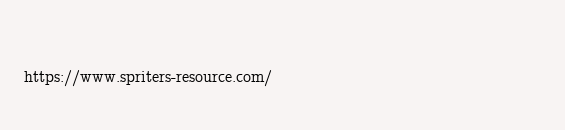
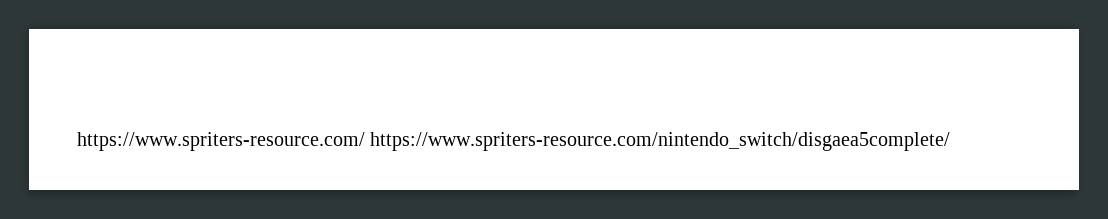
(272, 78) none -> [370,132,951,151] https://www.spriters-resource.com/nintendo_switch/disgaea5complete/

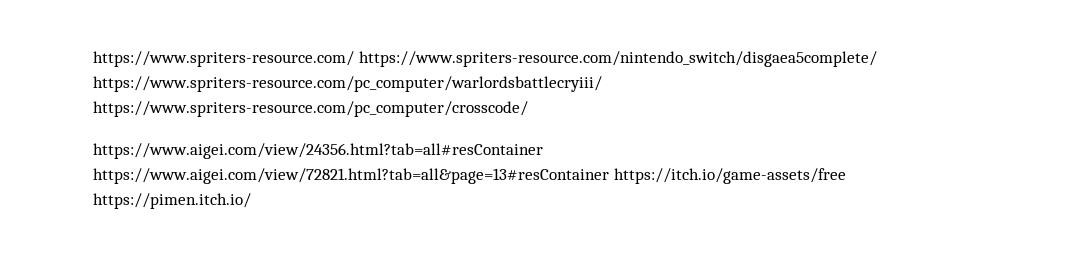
(951, 141) none -> [93,76,602,92] [93,101,528,117] [93,143,543,159] [93,168,846,184] [93,193,251,209] https://www.spriters-resource.com/pc_computer/warlordsbattlecryiii/ https://www.spriters-resource.com/pc_computer/crosscode/ // https://www.aigei.com/view/24356.html?tab=all#resContainer https://www.aigei.com/view/72821.html?tab=all&page=13#resContainer https://itch.io/game-assets/free https://pimen.itch.io/

